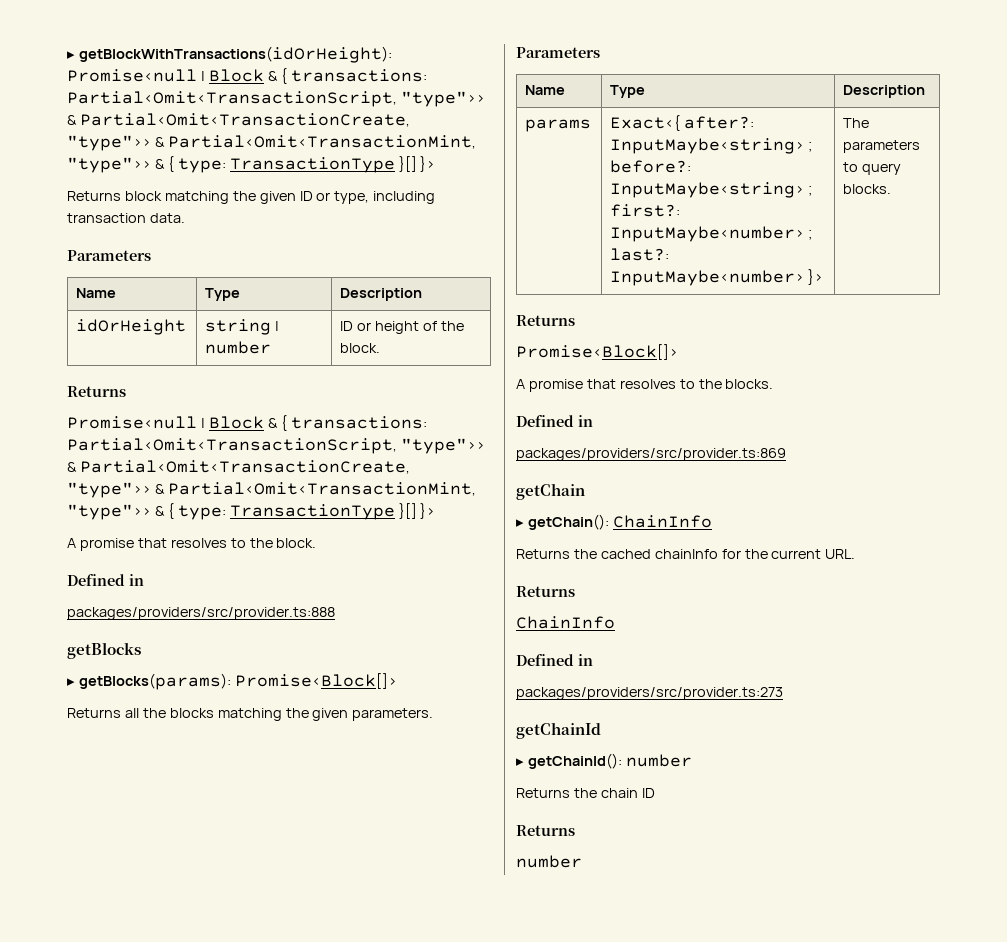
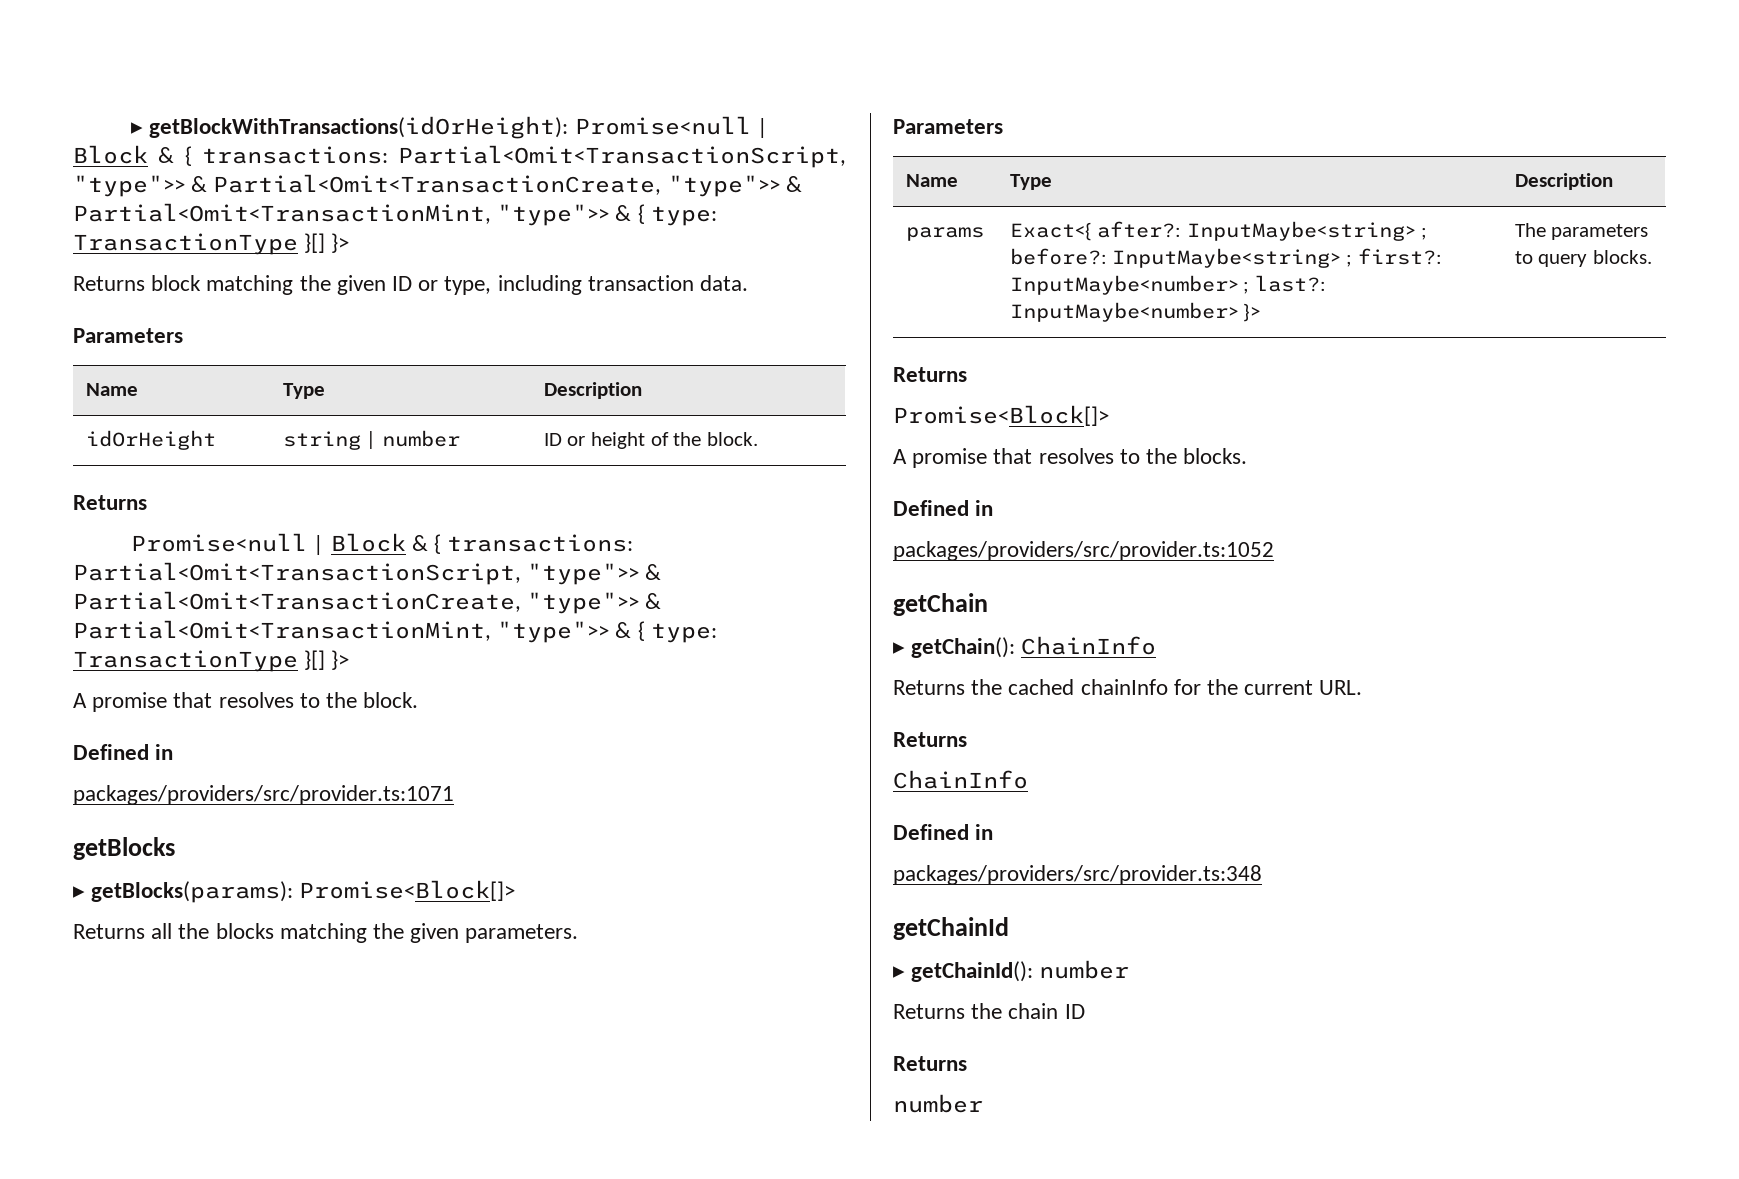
[67,607,335,620] packages/providers/src/provider.ts:888 -> [73,785,454,805] packages/providers/src/provider.ts:1071
[516,448,786,461] packages/providers/src/provider.ts:869 -> [893,541,1274,561] packages/providers/src/provider.ts:1052
[516,687,783,700] packages/providers/src/provider.ts:273 -> [893,865,1262,885] packages/providers/src/provider.ts:348

